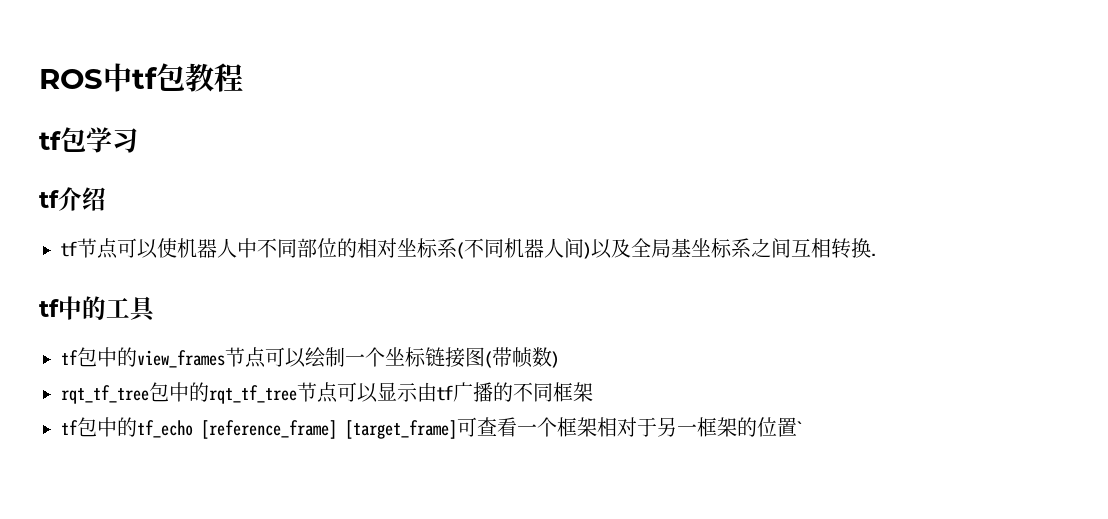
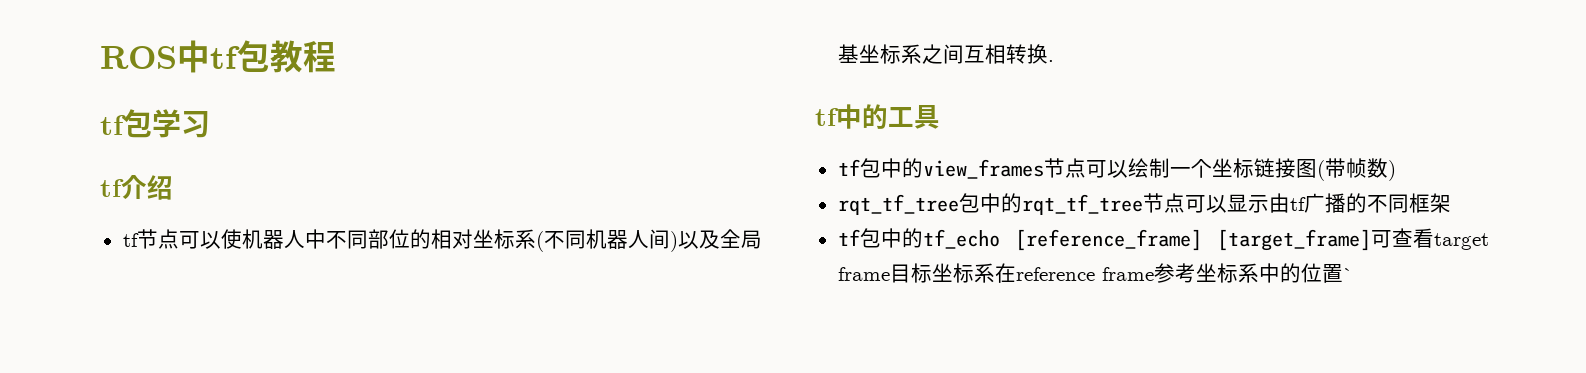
[517,417,737,437] 一个框架相对于另一框架 -> [1434,233,1489,250] [837,263,1280,283] target frame目标坐标系在reference frame参考坐标系中

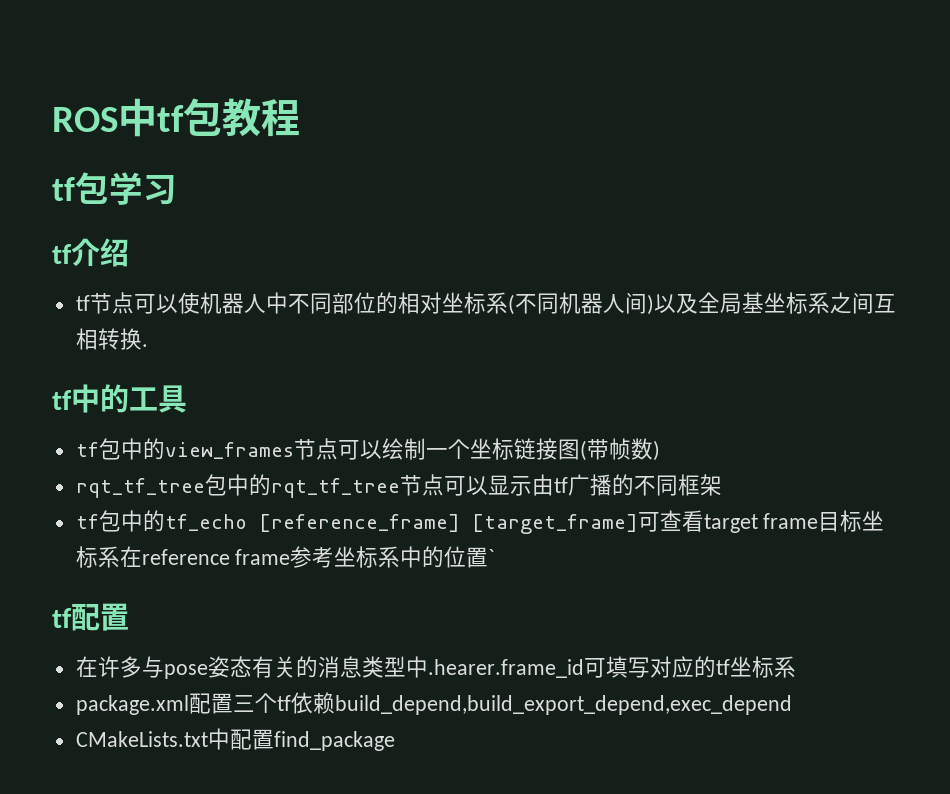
(1354, 274) none -> [52,603,129,631] [75,656,796,679] [75,692,792,715] [75,728,395,751] // tf配置 // 在许多与pose姿态有关的消息类型中.hearer.frame_id可填写对应的tf坐标系 // package.xml配置三个tf依赖build_depend,build_export_depend,exec_depend // CMakeLists.txt中配置find_package

